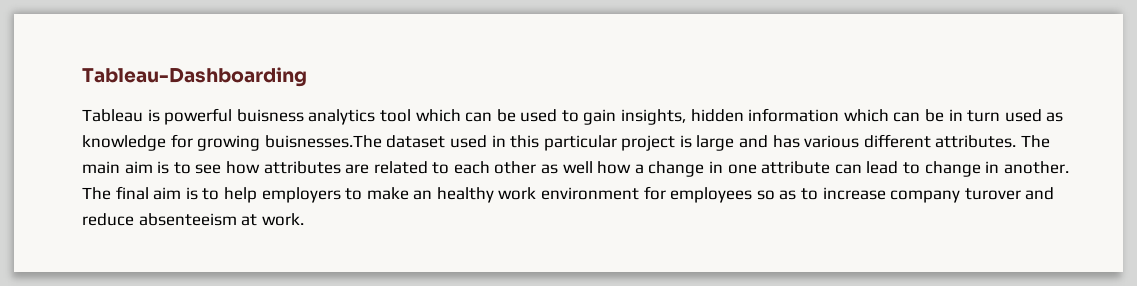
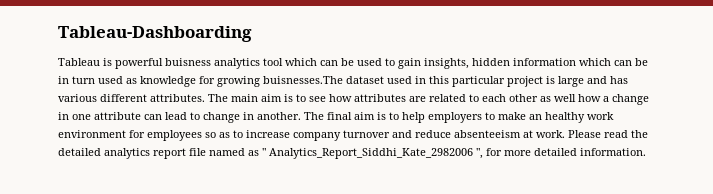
[964,188,1021,200] turover -> [343,130,390,138] turnover
(304, 219) none -> [568,130,648,138] [58,148,646,159] Please read the detailed analytics report file named as " Analytics_Report_Siddhi_Kate_2982006 ", for more detailed information.

